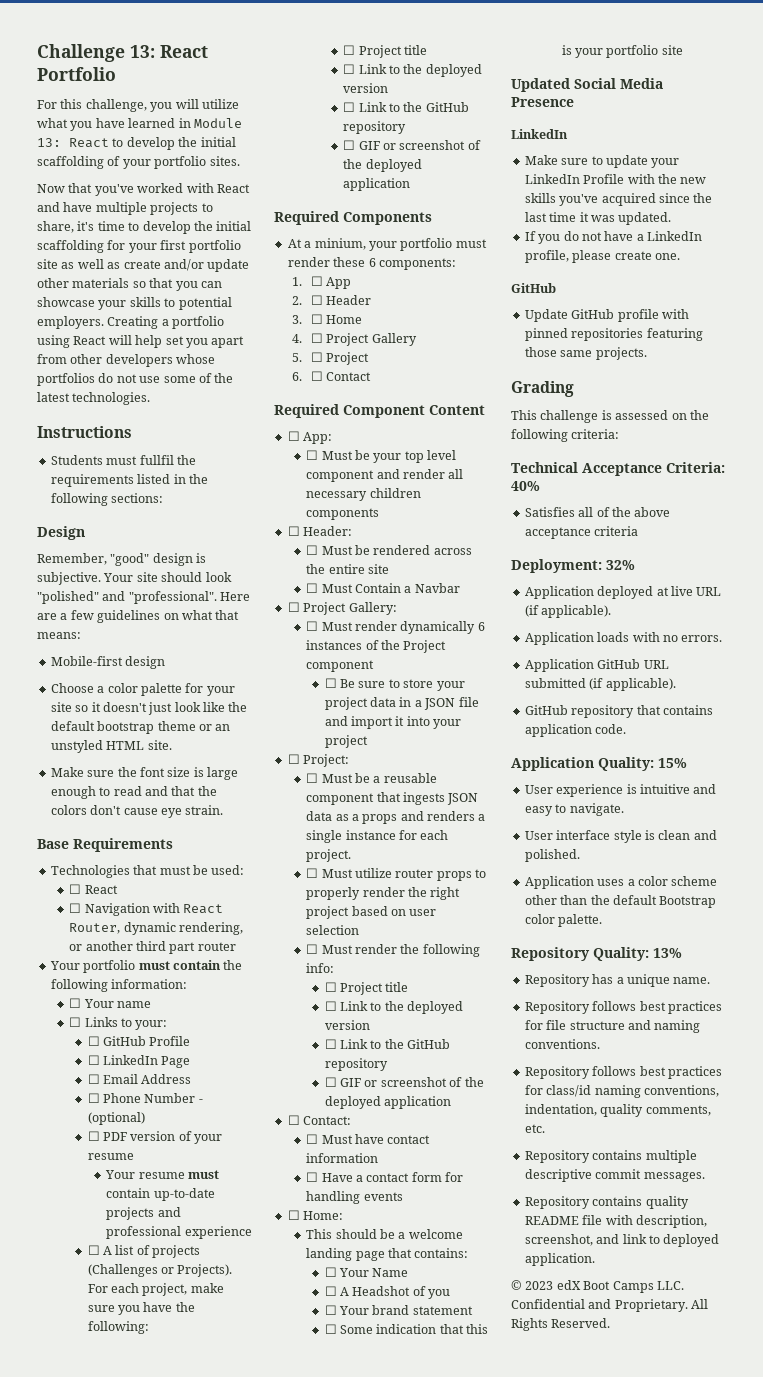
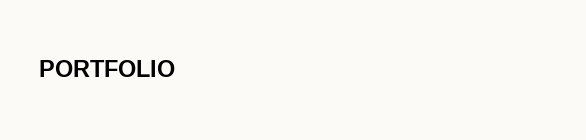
[37,44,208,62] [37,67,116,81] [37,99,239,112] [37,118,242,131] [37,137,236,150] [37,156,240,169] [37,183,250,196] [37,202,213,215] [37,221,252,234] [37,240,241,253] [37,259,250,272] [37,278,222,291] [37,297,232,310] [37,316,225,329] [37,335,245,348] [37,354,216,367] [37,373,234,386] [37,392,151,405] [37,426,132,438] [50,455,196,465] [50,474,208,487] [50,493,164,506] [37,526,85,540] [37,553,207,566] [37,572,232,585] [37,591,251,604] [37,610,240,623] [37,632,81,639] [50,656,166,669] [50,683,235,696] [50,702,248,715] [50,721,231,734] [50,740,172,753] [50,767,238,780] [50,786,217,799] [50,805,224,818] [37,838,173,852] [50,865,245,878] [69,884,118,894] [69,903,224,916] [69,922,243,935] [69,941,236,954] [49,960,243,973] [50,979,188,992] [69,998,151,1008] [69,1017,168,1030] [87,1036,191,1046] [87,1055,191,1068] [87,1074,192,1084] [87,1093,203,1103] [87,1112,145,1125] [87,1131,223,1144] [87,1153,134,1160] [105,1170,219,1179] [106,1188,215,1201] [106,1207,181,1220] [106,1226,252,1239] [87,1245,201,1258] [87,1264,233,1277] [87,1283,224,1296] [87,1302,195,1315] [87,1321,149,1334] [343,45,427,58] [343,64,482,77] [343,83,389,93] [343,102,469,112] [343,121,407,134] [343,140,481,150] [343,159,422,172] [343,178,411,191] [274,211,432,225] [287,238,487,251] [287,257,456,270] [292,276,352,289] [292,295,372,305] [292,314,363,324] [292,333,417,346] [292,352,370,365] [292,371,372,381] [274,404,485,418] [287,431,333,444] [306,450,457,463] [306,469,464,482] [306,488,421,501] [306,508,380,520] [287,526,353,536] [306,545,472,555] [306,564,389,574] [306,583,460,593] [287,602,397,615] [306,621,485,634] [306,640,447,653] [306,660,375,672] [324,678,465,691] [324,697,479,710] [324,716,462,729] [324,735,368,748] [287,754,350,767] [306,773,437,783] [306,792,479,805] [306,811,486,824] [306,830,449,843] [306,849,352,862] [306,868,487,881] [306,887,461,900] [306,906,437,919] [306,925,360,935] [306,944,480,957] [306,963,335,973] [324,982,409,995] [324,1001,464,1014] [324,1020,370,1030] [324,1039,451,1049] [324,1058,388,1071] [324,1077,484,1087] [324,1096,452,1109] [287,1115,352,1125] [306,1134,431,1144] [306,1153,379,1163] [306,1172,464,1182] [306,1191,403,1204] [287,1210,344,1220] [306,1229,463,1239] [306,1248,469,1261] [324,1267,409,1277] [324,1286,451,1299] [324,1305,473,1315] [324,1324,489,1334] [561,45,683,58] [511,78,663,92] [511,97,574,107] [511,129,568,139] [524,155,680,168] [524,174,707,184] [524,193,713,206] [524,212,672,225] [524,231,702,244] [524,250,680,263] [511,283,556,293] [524,309,689,322] [524,328,703,341] [524,347,647,360] [511,381,574,397] [511,410,709,423] [511,429,620,442] [511,462,725,476] [511,481,540,491] [524,507,671,517] [524,526,639,539] [511,559,635,573] [524,586,722,599] [524,605,612,618] [524,632,723,645] [524,659,669,672] [524,678,676,691] [524,705,713,718] [524,724,627,737] [511,757,687,771] [524,784,717,797] [524,803,624,816] [524,830,717,843] [524,849,580,862] [524,876,718,889] [524,895,717,908] [524,914,603,927] [511,947,682,961] [524,974,711,987] [524,1001,722,1014] [524,1020,701,1033] [524,1039,600,1049] [524,1066,722,1079] [524,1085,719,1098] [524,1104,711,1117] [524,1124,545,1133] [524,1150,697,1163] [524,1169,705,1182] [524,1196,689,1209] [524,1215,707,1228] [524,1234,720,1247] [524,1253,595,1266] [511,1280,684,1293] [511,1299,709,1312] [511,1318,611,1331] Challenge 13: React Portfolio // For this challenge, you will utilize what you have learned in Module 13: React to develop the initial scaffolding of your portfolio sites. // Now that you've worked with React and have multiple projects to share, it's time to develop the initial scaffolding for your first portfolio site as well as create and/or update other materials so that you can showcase your skills to potential employers. Creating a portfolio using React will help set you apart from other developers whose portfolios do not use some of the latest technologies. // Instructions // Students must fullfil the requirements listed in the following sections: // Design // Remember, "good" design is subjective. Your site should look "polished" and "professional". Here are a few guidelines on what that means: // Mobile-first design // Choose a color palette for your site so it doesn't just look like the default bootstrap theme or an unstyled HTML site. // Make sure the font size is large enough to read and that the colors don't cause eye strain. // Base Requirements // Technologies that must be used: // ☐ React // ☐ Navigation with React Router, dynamic rendering, or another third part router // Your portfolio must contain the following information: // ☐ Your name // ☐ Links to your: // ☐ GitHub Profile // ☐ LinkedIn Page // ☐ Email Address // ☐ Phone Number - (optional) // ☐ PDF version of your resume // Your resume must contain up-to-date projects and professional experience // ☐ A list of projects (Challenges or Projects). For each project, make sure you have the following: // ☐ Project title // ☐ Link to the deployed version // ☐ Link to the GitHub repository // ☐ GIF or screenshot of the deployed application // Required Components // At a minium, your portfolio must render these 6 components: // 1. ☐ App // 2. ☐ Header // 3. ☐ Home // 4. ☐ Project Gallery // 5. ☐ Project // 6. ☐ Contact // Required Component Content // ☐ App: // ☐ Must be your top level component and render all necessary children components // ☐ Header: // ☐ Must be rendered across the entire site // ☐ Must Contain a Navbar // ☐ Project Gallery: // ☐ Must render dynamically 6 instances of the Project component // ☐ Be sure to store your project data in a JSON file and import it into your project // ☐ Project: // ☐ Must be a reusable component that ingests JSON data as a props and renders a single instance for each project. // ☐ Must utilize router props to properly render the right project based on user selection // ☐ Must render the following info: // ☐ Project title // ☐ Link to the deployed version // ☐ Link to the GitHub repository // ☐ GIF or screenshot of the deployed application // ☐ Contact: // ☐ Must have contact information // ☐ Have a contact form for handling events // ☐ Home: // This should be a welcome landing page that contains: // ☐ Your Name // ☐ A Headshot of you // ☐ Your brand statement // ☐ Some indication that this is your portfolio site // Updated Social Media Presence // LinkedIn // Make sure to update your LinkedIn Profile with the new skills you've acquired since the last time it was updated. // If you do not have a LinkedIn profile, please create one. // GitHub // Update GitHub profile with pinned repositories featuring those same projects. // Grading // This challenge is assessed on the following criteria: // Technical Acceptance Criteria: 40% // Satisfies all of the above acceptance criteria // Deployment: 32% // Application deployed at live URL (if applicable). // Application loads with no errors. // Application GitHub URL submitted (if applicable). // GitHub repository that contains application code. // Application Quality: 15% // User experience is intuitive and easy to navigate. // User interface style is clean and polished. // Application uses a color scheme other than the default Bootstrap color palette. // Repository Quality: 13% // Repository has a unique name. // Repository follows best practices for file structure and naming conventions. // Repository follows best practices for class/id naming conventions, indentation, quality comments, etc. // Repository contains multiple descriptive commit messages. // Repository contains quality README file with description, screenshot, and link to deployed application. // © 2023 edX Boot Camps LLC. Confidential and Proprietary. All Rights Reserved. -> [39,60,175,77] PORTFOLIO

